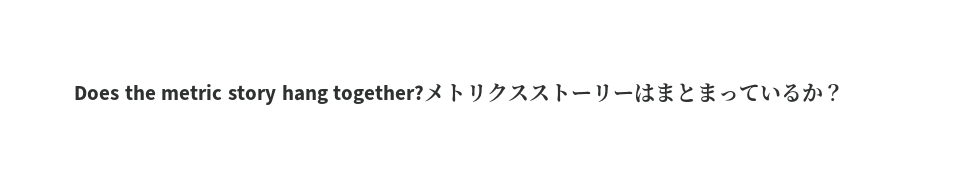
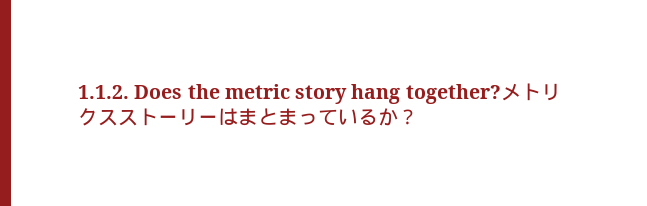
(74, 93) none -> [78,85,129,99] 1.1.2.

